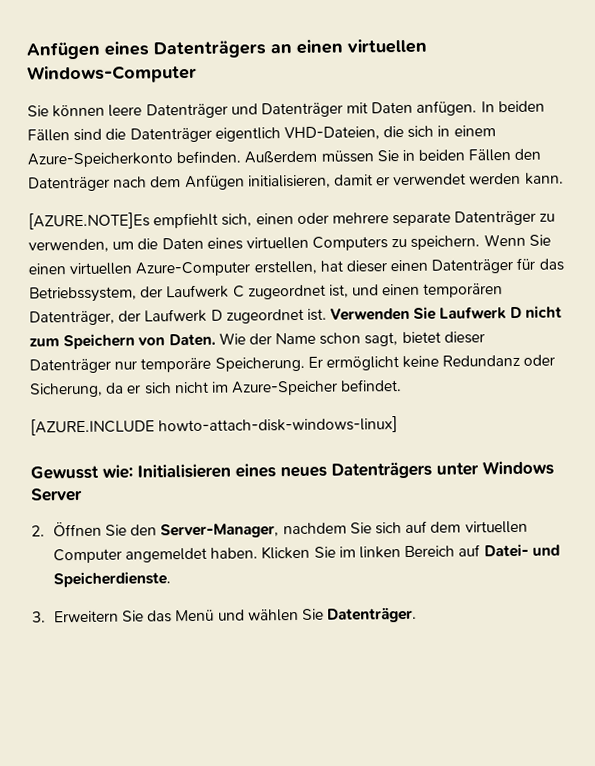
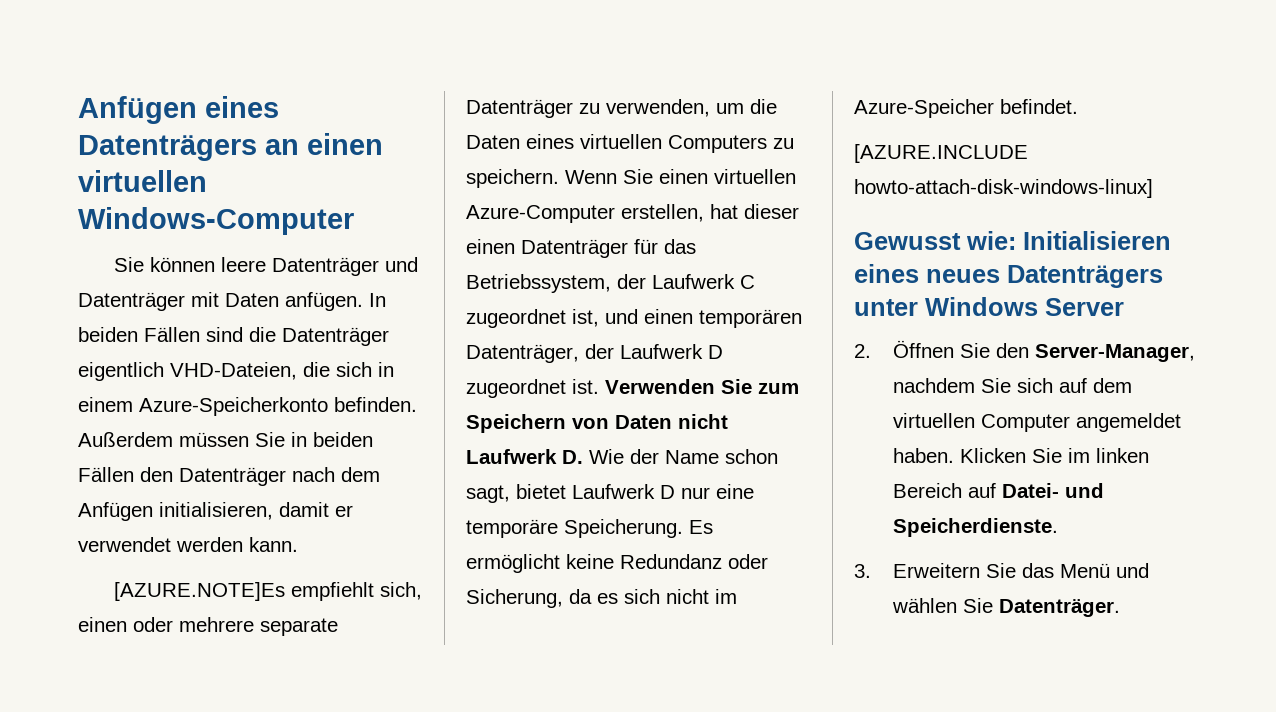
[439,305,562,320] [29,333,216,350] Laufwerk D nicht zum Speichern von Daten. -> [758,383,799,394] [466,414,728,433] [466,449,583,464] zum Speichern von Daten nicht Laufwerk D.
[443,331,485,344] [29,358,138,374] dieser Datenträger nur -> [572,484,754,499] Laufwerk D nur eine
[307,356,323,368] Er -> [689,520,713,534] Es
[127,384,142,394] er -> [597,593,618,604] es

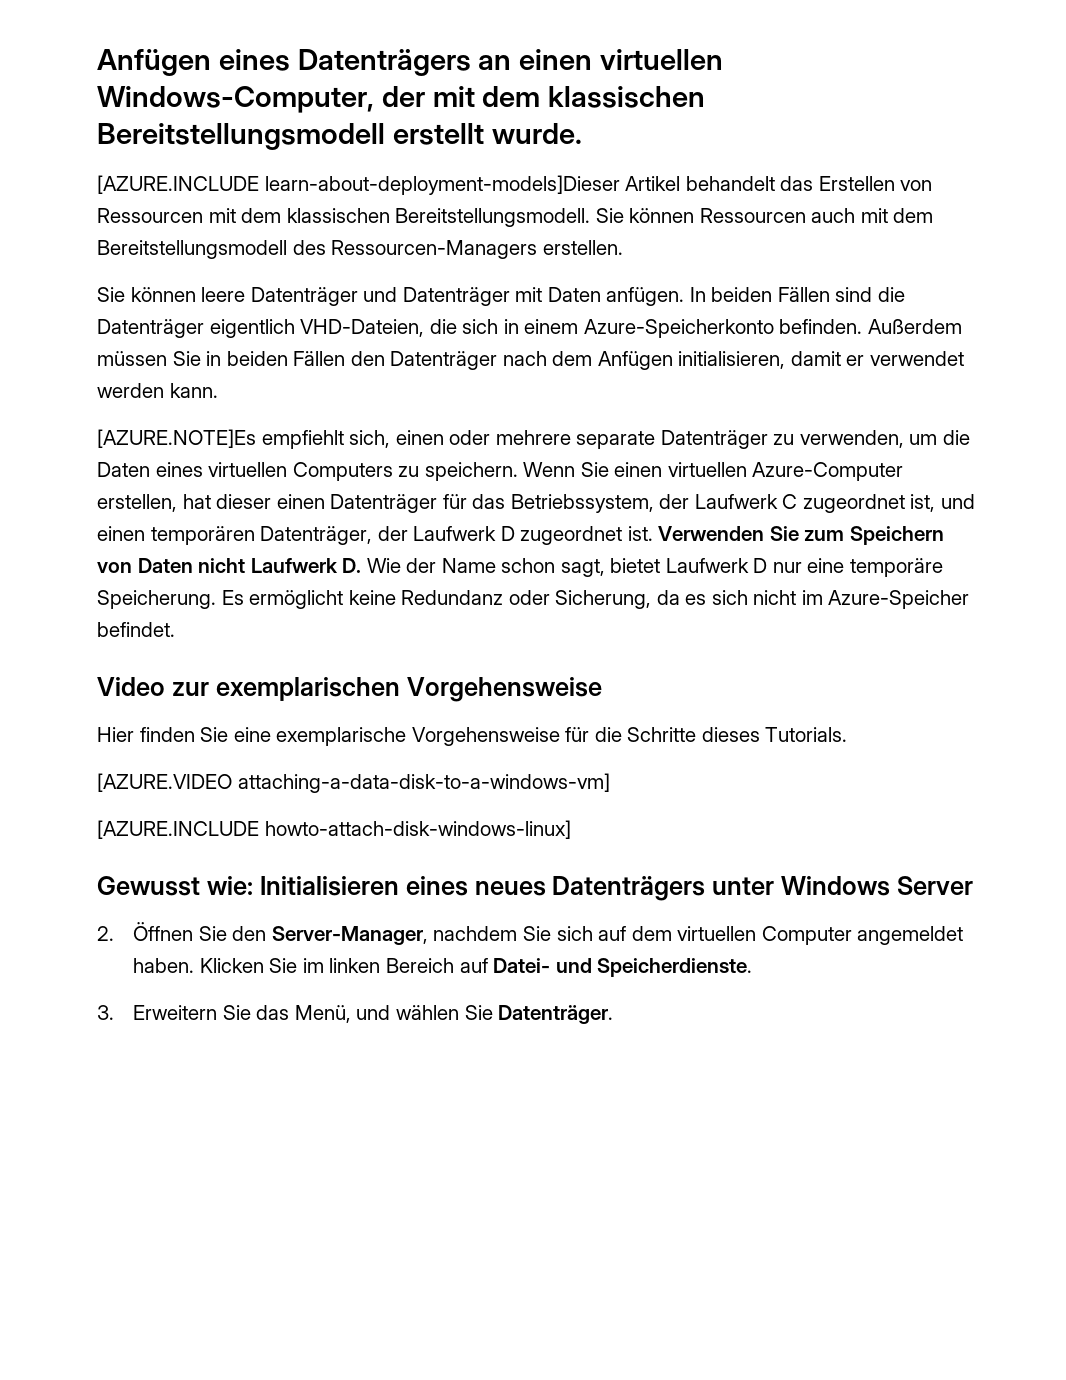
[78,207,354,235] Windows-Computer -> [97,86,706,113] [97,123,582,150] [97,175,933,195] [97,208,934,227] [97,240,623,259] Windows-Computer, der mit dem klassischen Bereitstellungsmodell erstellt wurde. // [AZURE.INCLUDE learn-about-deployment-models]Dieser Artikel behandelt das Erstellen von Ressourcen mit dem klassischen Bereitstellungsmodell. Sie können Ressourcen auch mit dem Bereitstellungsmodell des Ressourcen-Managers erstellen.
(1078, 106) none -> [97,677,602,702] [97,727,848,746] [97,773,610,793] // Video zur exemplarischen Vorgehensweise // Hier finden Sie eine exemplarische Vorgehensweise für die Schritte dieses Tutorials. // [AZURE.VIDEO attaching-a-data-disk-to-a-windows-vm]
[1060,563,1111,578] Menü -> [294,1005,351,1023] Menü,

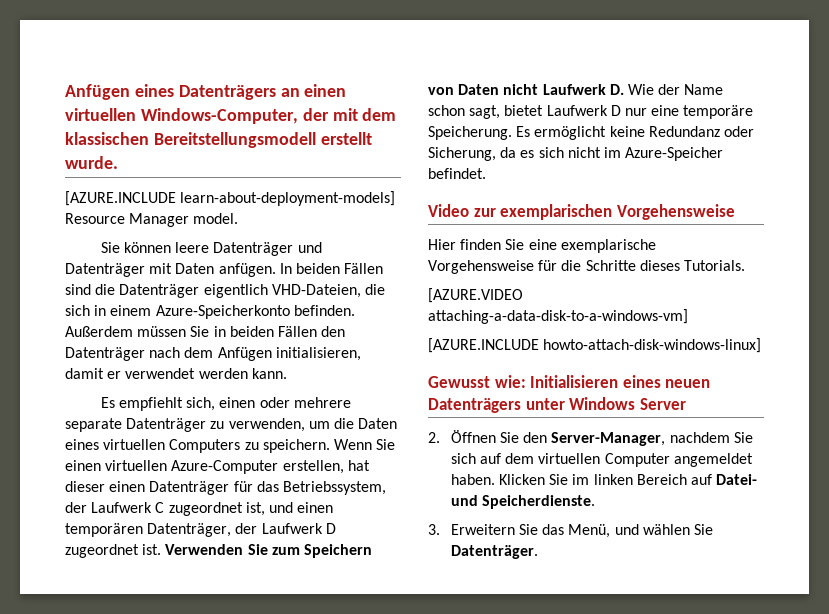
[264,175,933,195] [97,208,934,227] [97,240,623,259] learn-about-deployment-models]Dieser Artikel behandelt das Erstellen von Ressourcen mit dem klassischen Bereitstellungsmodell. Sie können Ressourcen auch mit dem Bereitstellungsmodell des Ressourcen-Managers erstellen. -> [180,191,396,206] [65,213,239,227] learn-about-deployment-models] Resource Manager model.
[97,429,256,448] [AZURE.NOTE]Es -> [100,397,115,408] Es
[474,881,546,896] neues -> [665,379,711,388] neuen

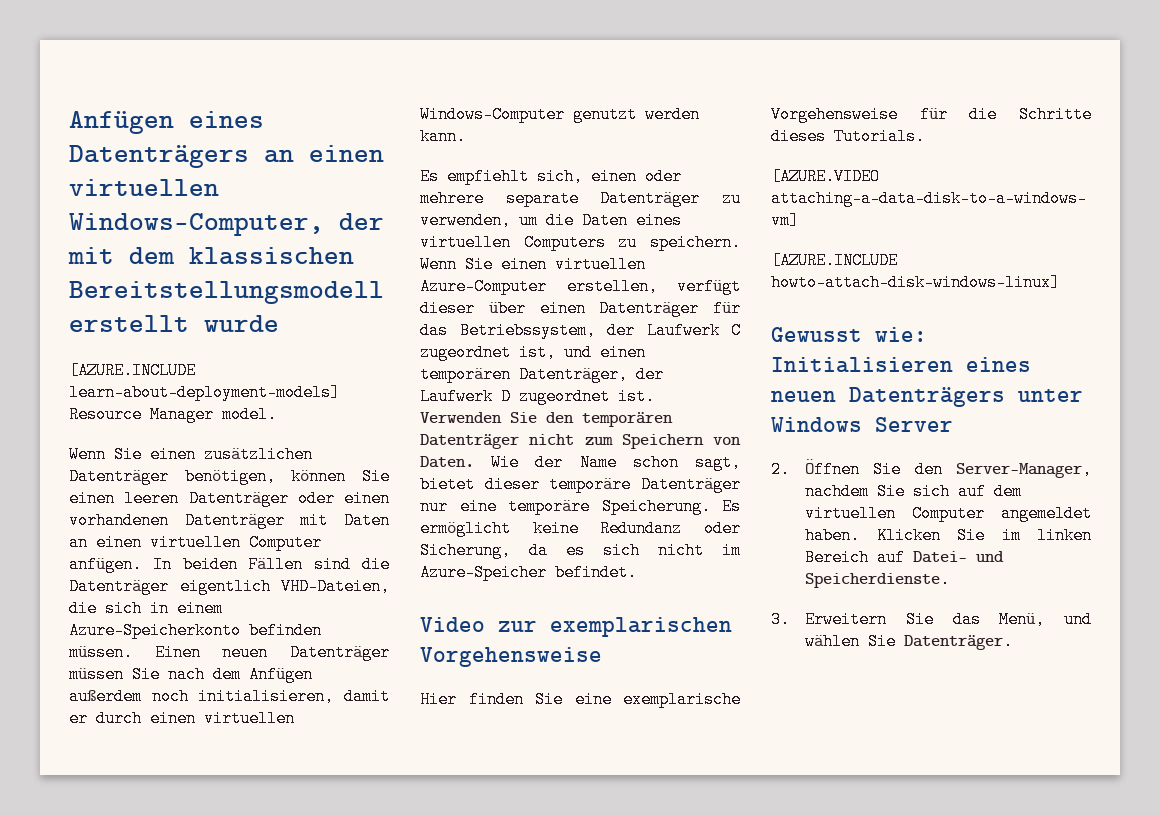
[65,156,118,169] wurde. -> [204,315,279,332] wurde
[100,242,322,256] [65,263,215,277] Sie können leere Datenträger und Datenträger mit Daten -> [69,446,313,463] [69,468,391,485] [69,490,390,507] [69,512,391,529] [69,534,322,551] Wenn Sie einen zusätzlichen Datenträger benötigen, können Sie einen leeren Datenträger oder einen vorhandenen Datenträger mit Daten an einen virtuellen Computer
[293,305,355,316] [65,326,346,337] [65,347,145,361] befinden. Außerdem müssen Sie in beiden Fällen den Datenträger -> [249,622,322,639] [69,644,390,661] [69,666,160,683] befinden müssen. Einen neuen Datenträger müssen Sie
(272, 354) none -> [69,688,189,705] außerdem noch
[125,368,196,379] verwendet -> [96,710,295,727] [420,106,637,123] durch einen virtuellen Windows-Computer genutzt
[347,460,370,471] [65,481,105,492] hat dieser -> [677,278,741,295] [420,300,526,317] verfügt dieser über
[271,544,372,558] [428,84,624,95] zum Speichern von Daten nicht Laufwerk D. -> [546,412,673,427] [420,434,741,449] [420,456,474,468] den temporären Datenträger nicht zum Speichern von Daten.
[546,105,621,116] Laufwerk D -> [484,476,741,493] dieser temporäre Datenträger

